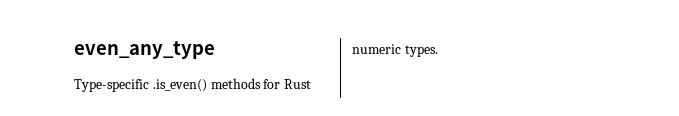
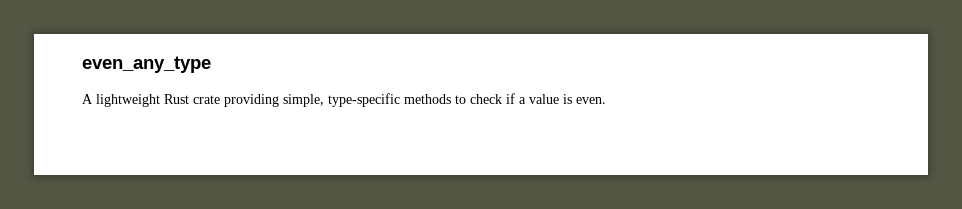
[74,78,312,92] [352,44,438,57] Type-specific .is_even() methods for Rust numeric types. -> [82,93,606,107] A lightweight Rust crate providing simple, type-specific methods to check if a value is even.

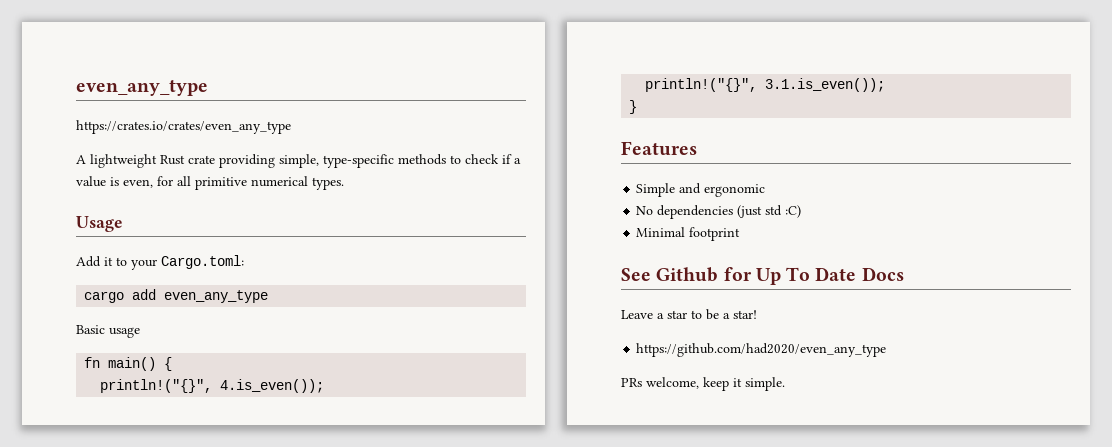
[82,56,211,73] even_any_type -> [76,79,208,96] [76,120,291,134] even_any_type // https://crates.io/crates/even_any_type
[576,97,606,104] even. -> [123,176,344,190] [76,216,123,232] [76,255,244,270] [84,289,269,303] [76,325,140,338] [84,357,173,371] [100,379,325,393] [645,78,886,92] [629,100,638,114] [621,141,697,156] [636,183,766,197] [636,205,802,219] [636,227,741,241] [621,267,904,285] [621,309,757,320] [636,343,887,357] [621,377,785,391] even, for all primitive numerical types. // Usage // Add it to your Cargo.toml: // cargo add even_any_type // Basic usage // fn main() { // println!("{}", 4.is_even()); // println!("{}", 3.1.is_even()); // } // Features // Simple and ergonomic // No dependencies (just std :C) // Minimal footprint // See Github for Up To Date Docs // Leave a star to be a star! // https://github.com/had2020/even_any_type // PRs welcome, keep it simple.

